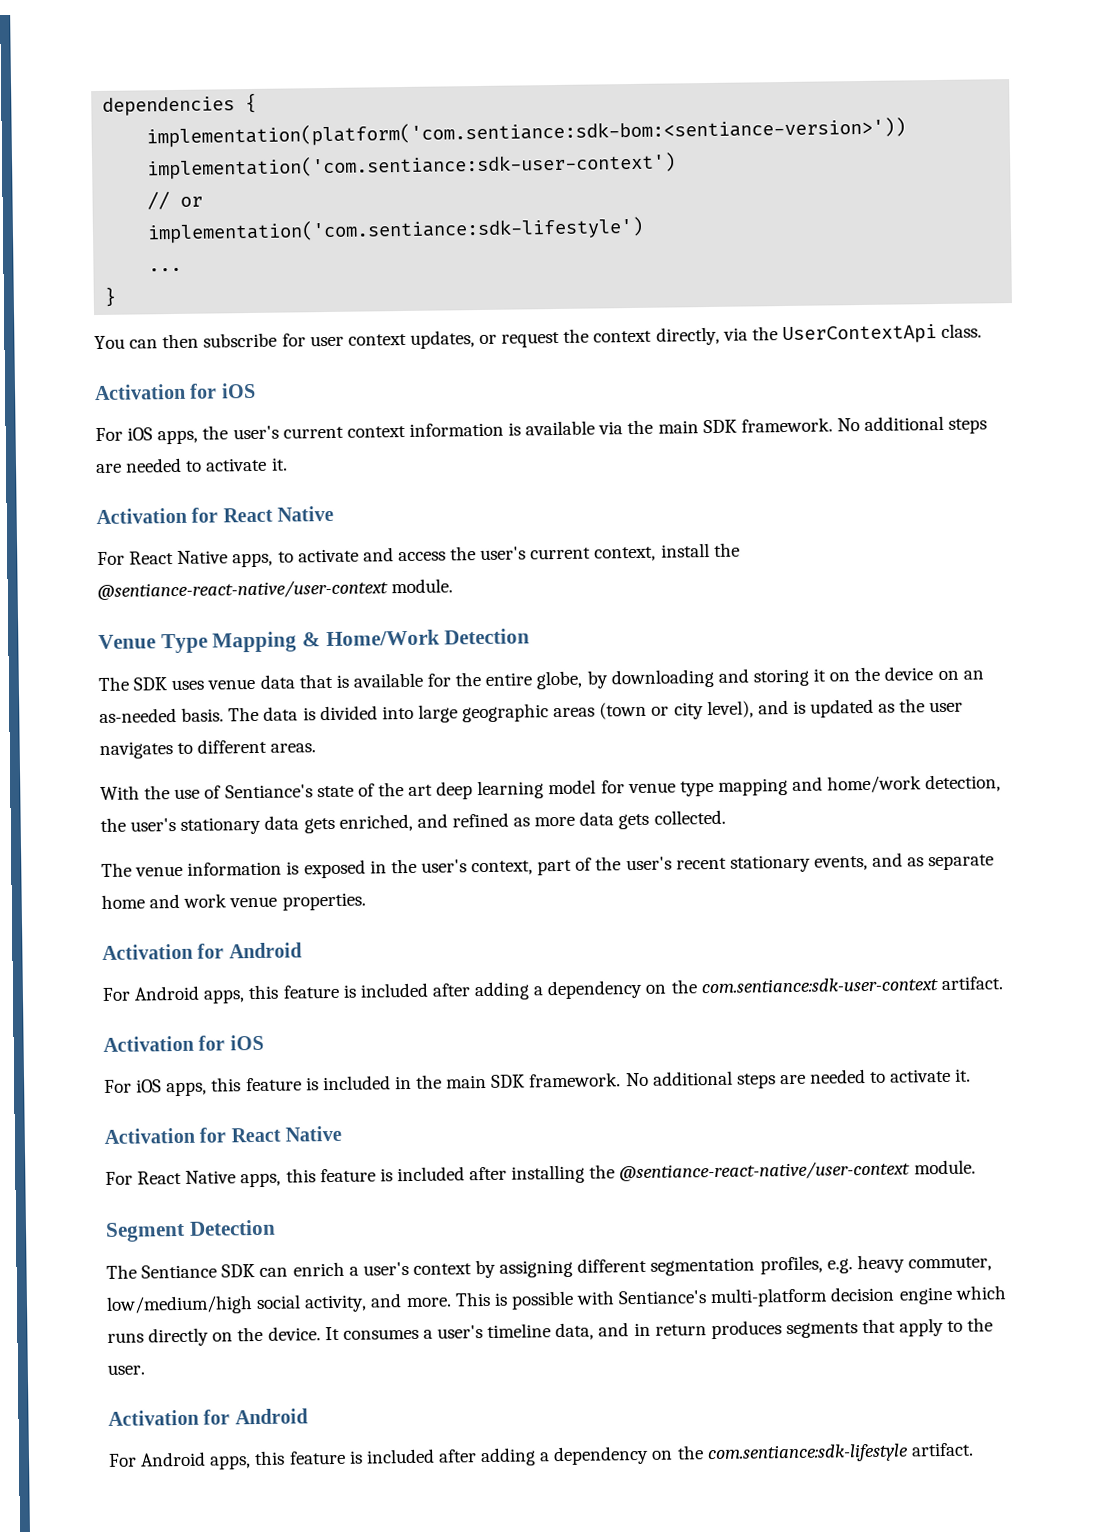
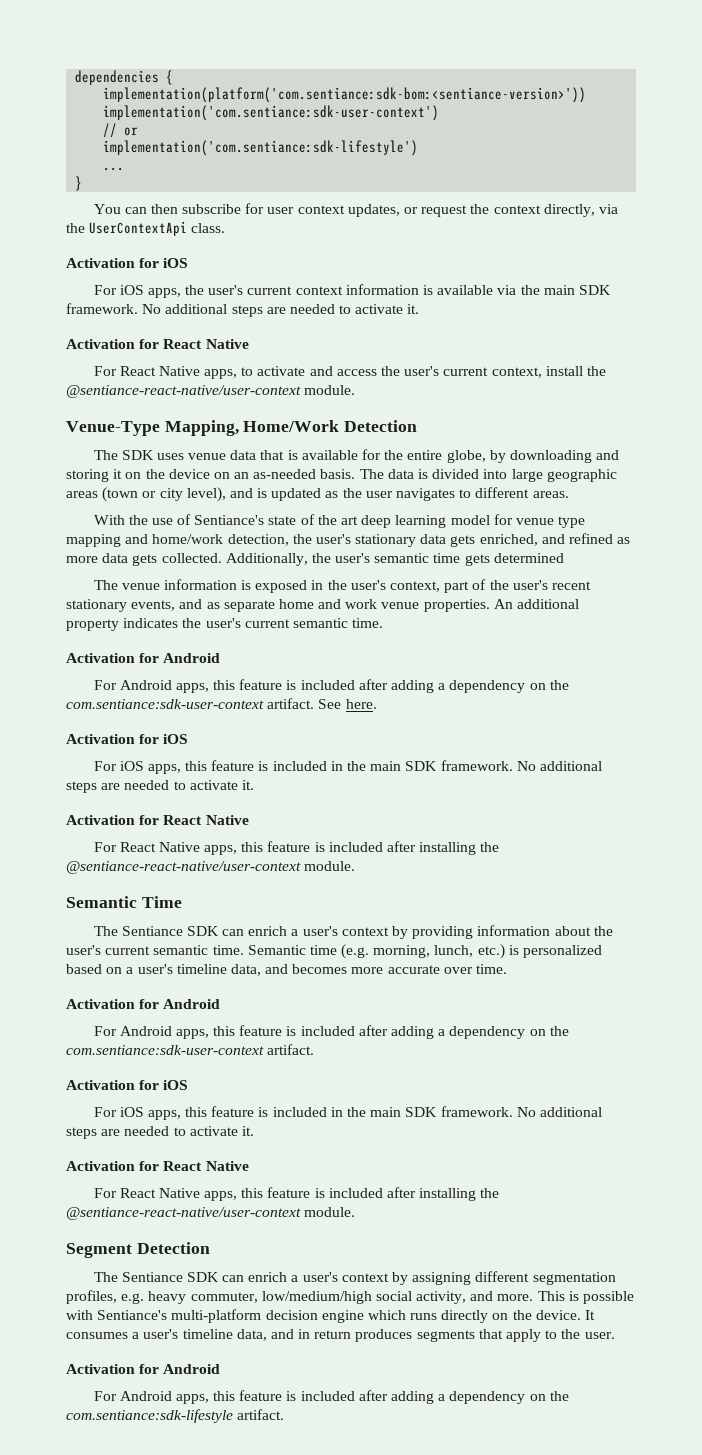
[98,631,322,654] Venue Type Mapping & -> [66,420,239,436] Venue-Type Mapping,
(726, 817) none -> [225,553,564,566] Additionally, the user's semantic time gets determined
(366, 901) none -> [493,599,580,609] [66,618,384,631] [66,653,221,663] [93,679,569,693] [66,698,377,709] [66,734,189,744] [93,760,602,774] [66,780,254,793] [66,815,249,825] [93,841,500,855] [66,861,356,874] [66,896,182,908] [93,925,613,939] [66,944,603,959] [66,964,508,976] An additional property indicates the user's current semantic time. // Activation for Android // For Android apps, this feature is included after adding a dependency on the com.sentiance:sdk-user-context artifact. See here. // Activation for iOS // For iOS apps, this feature is included in the main SDK framework. No additional steps are needed to activate it. // Activation for React Native // For React Native apps, this feature is included after installing the @sentiance-react-native/user-context module. // Semantic Time // The Sentiance SDK can enrich a user's context by providing information about the user's current semantic time. Semantic time (e.g. morning, lunch, etc.) is personalized based on a user's timeline data, and becomes more accurate over time.

